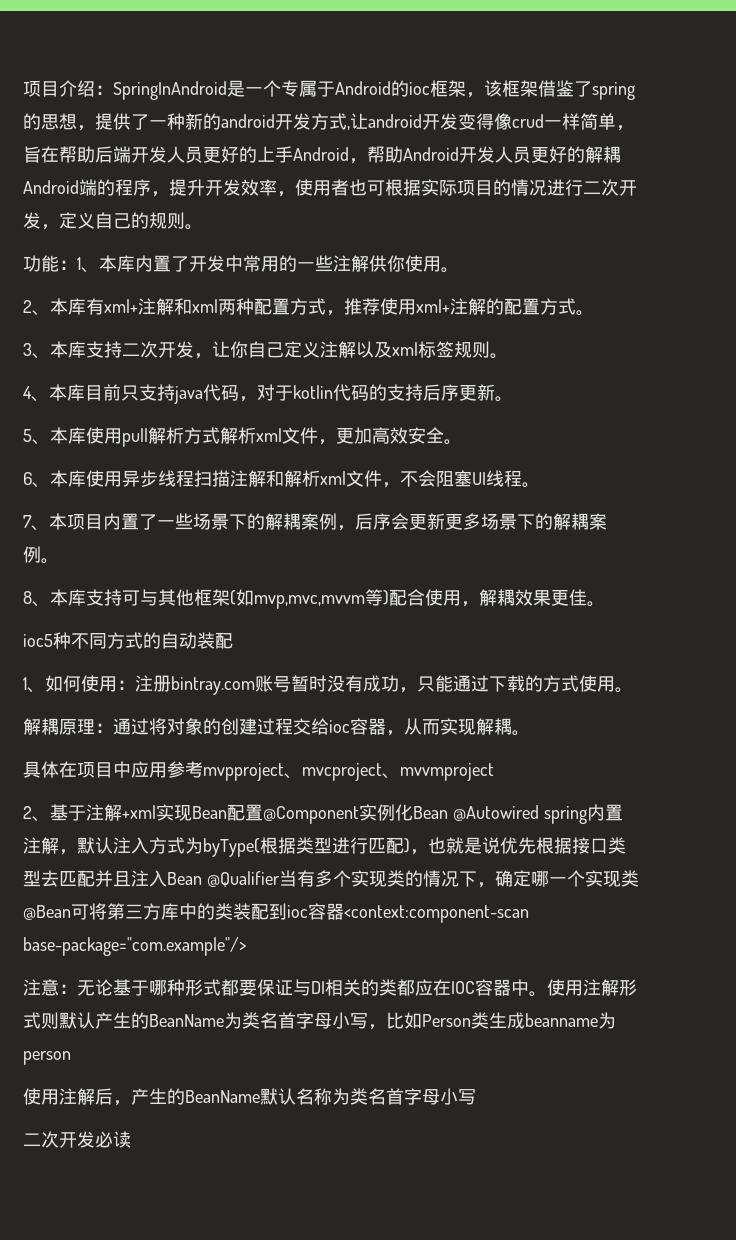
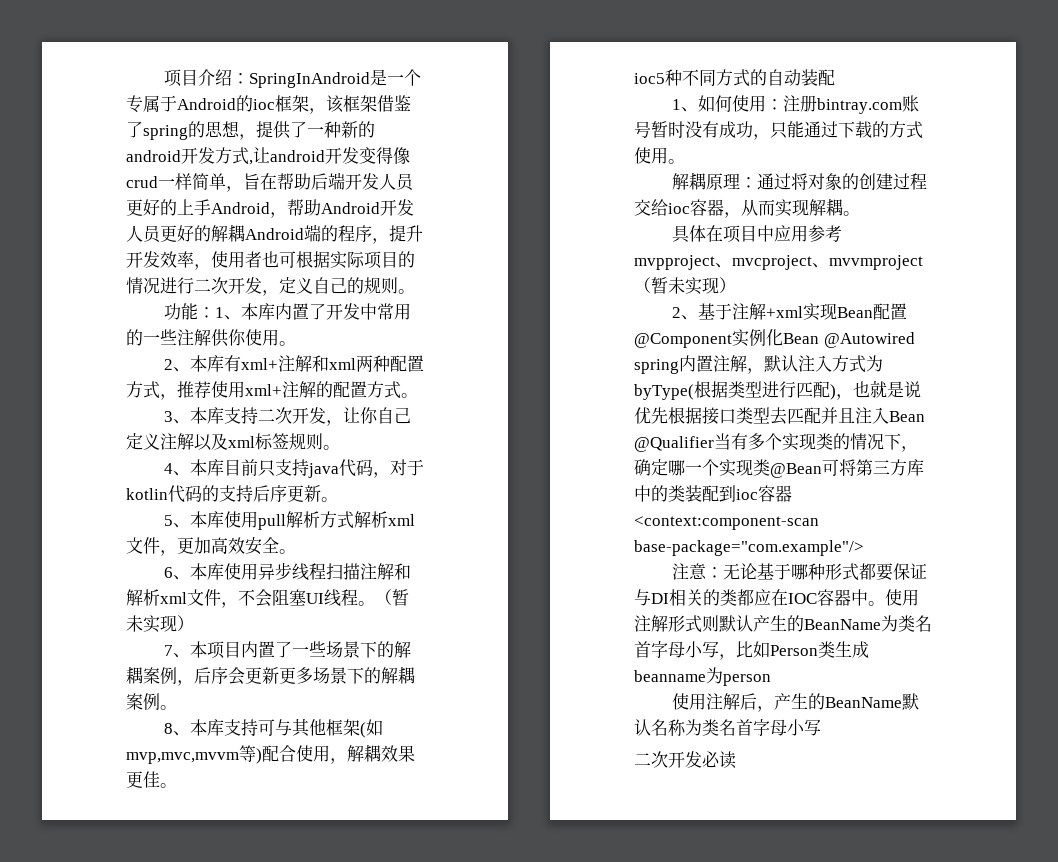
(540, 485) none -> [375,589,409,606] [126,615,194,633] （暂未实现）
(494, 772) none -> [634,277,736,295] （暂未实现）

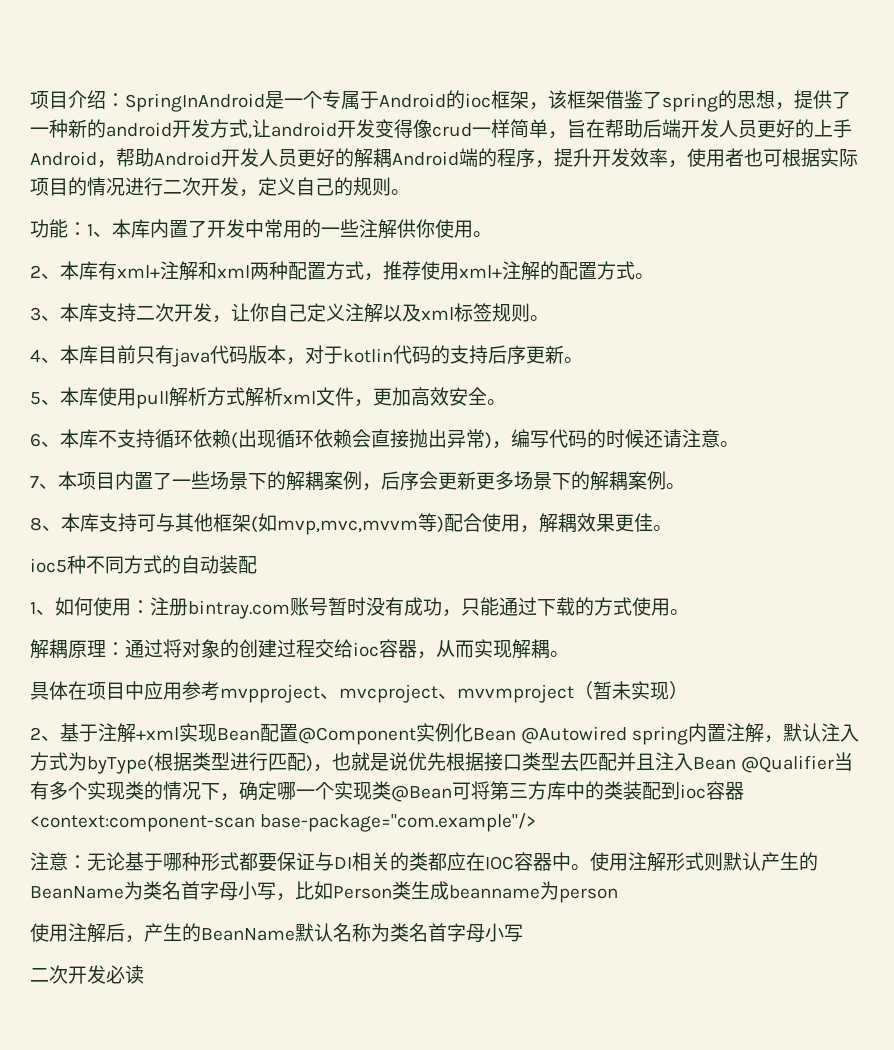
[274,459,309,476] 支持 -> [155,345,174,364] 有
(373, 467) none -> [248,345,286,364] 版本
[223,562,411,581] [126,589,409,608] [126,615,194,633] 使用异步线程扫描注解和解析xml文件，不会阻塞UI线程。（暂未实现） -> [98,429,739,449] 不支持循环依赖(出现循环依赖会直接抛出异常)，编写代码的时候还请注意。

